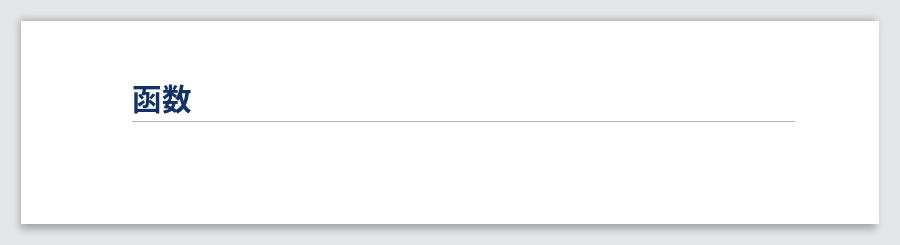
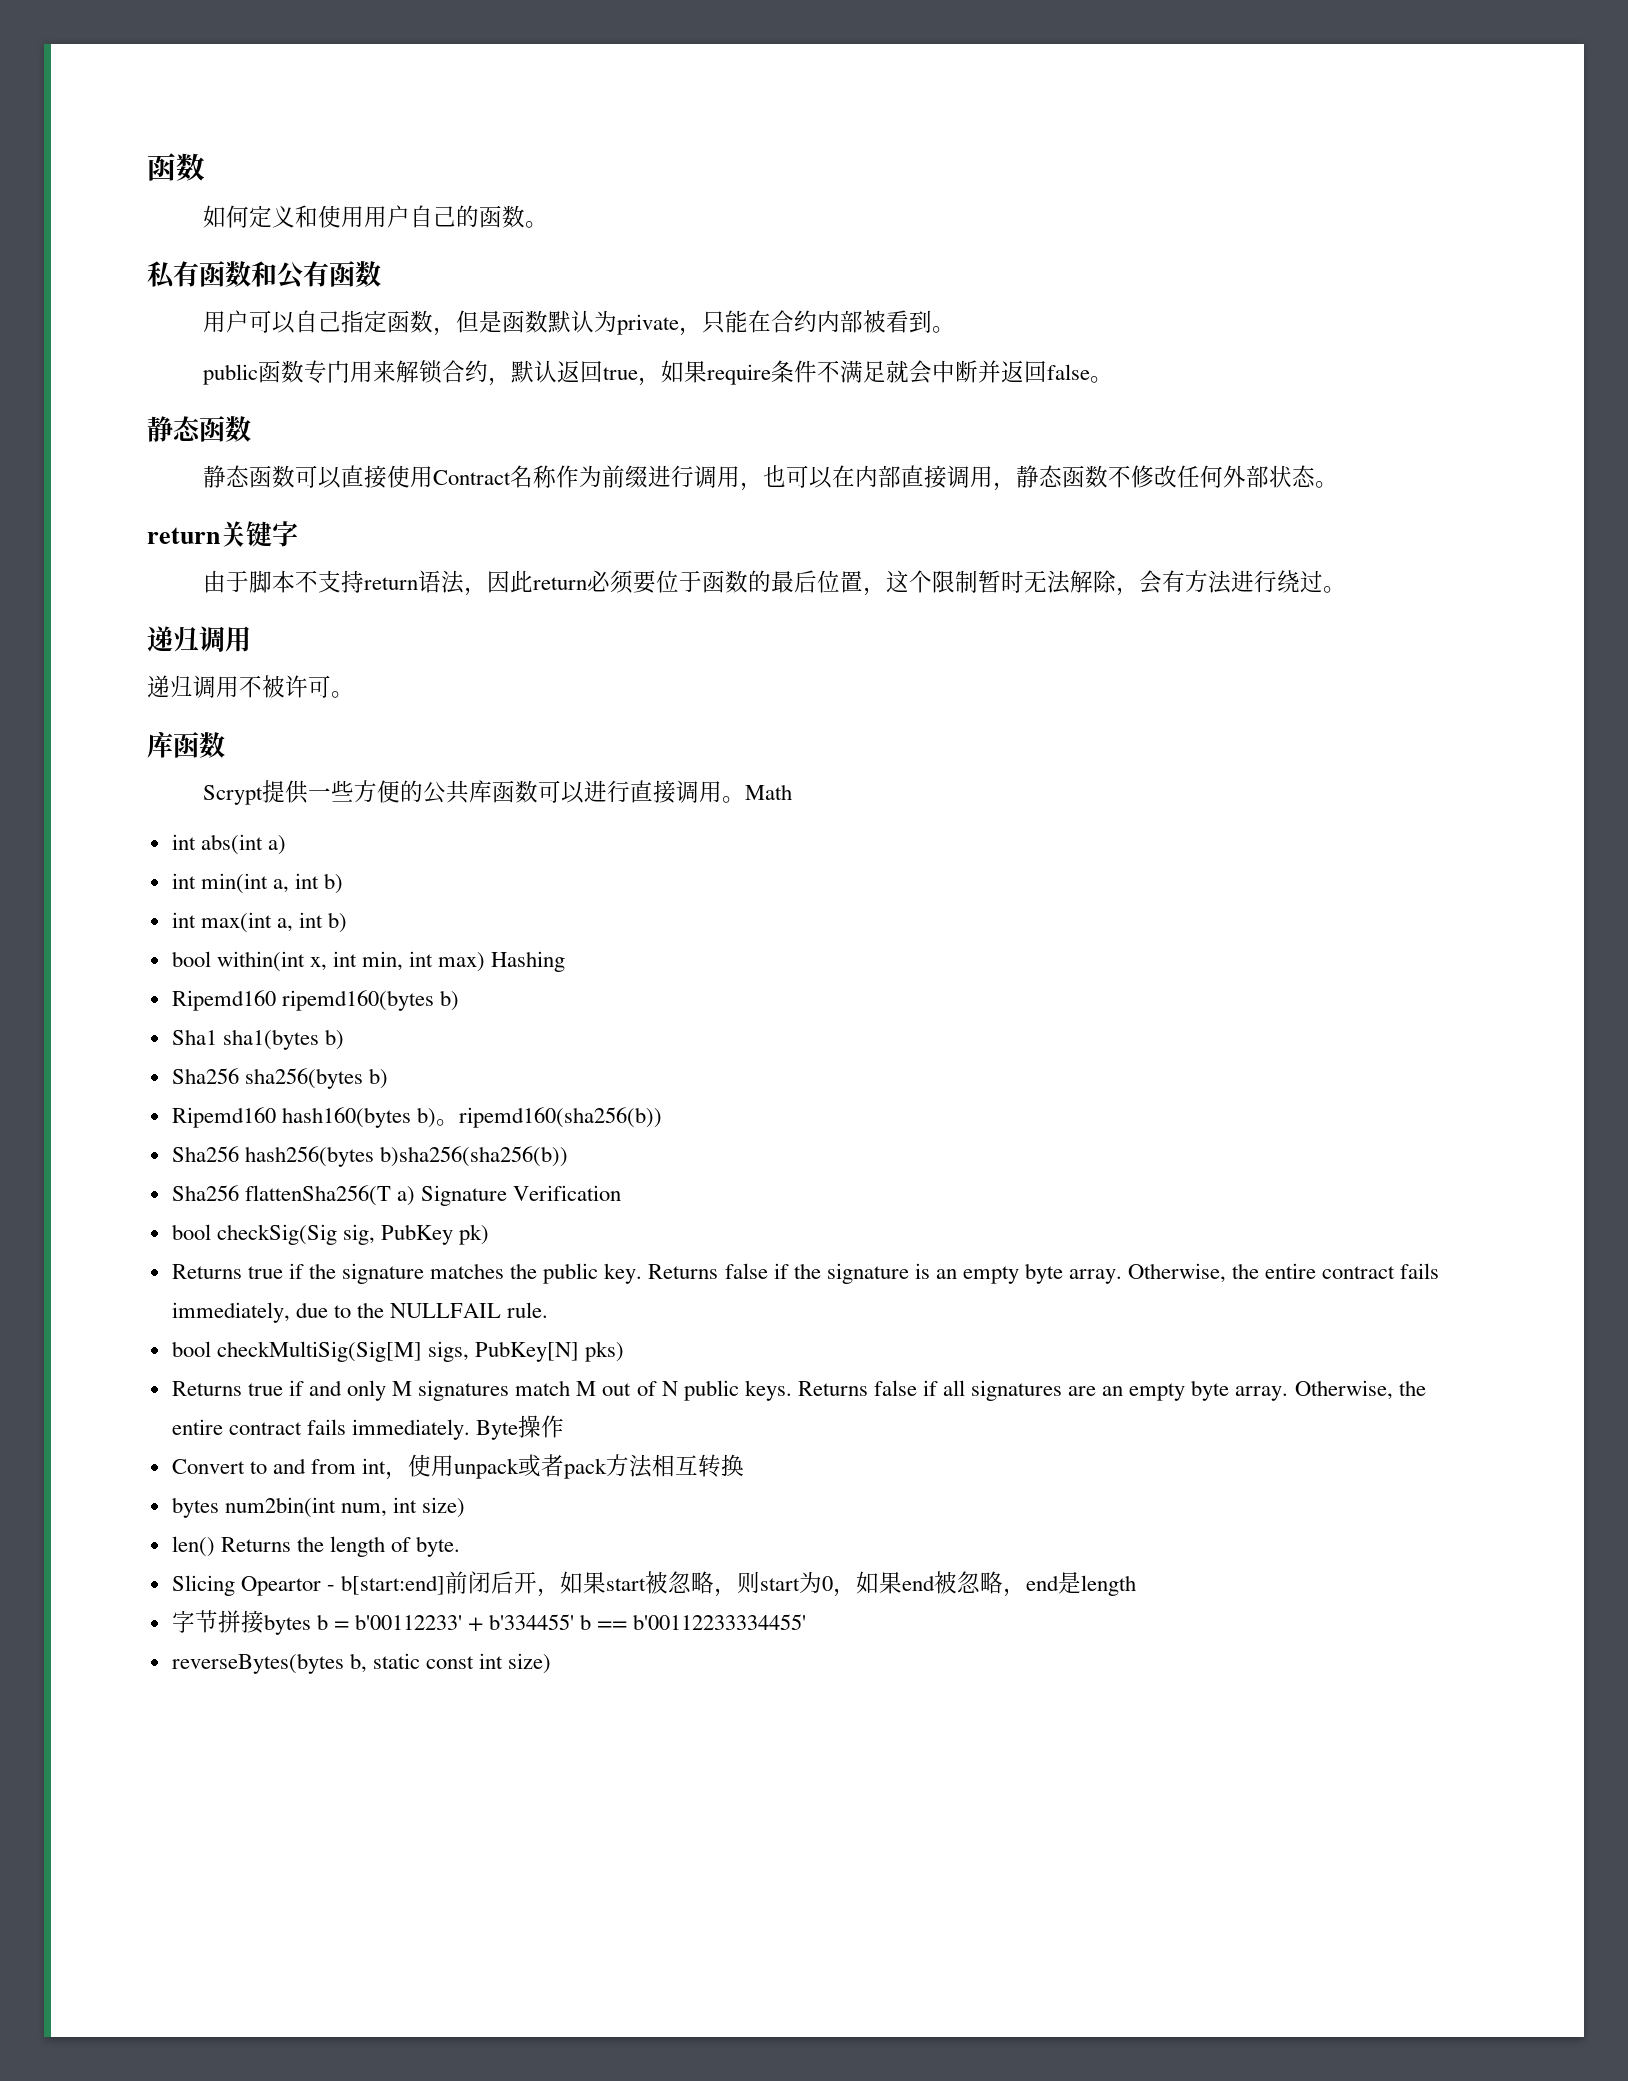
[132,84,192,114] 函数 -> [147,153,205,181] [203,205,549,228] [147,261,381,289] [203,310,956,336] [203,360,1114,386] [147,416,251,442] [203,465,1339,491] [147,521,298,547] [203,570,1347,596] [147,626,251,652] [147,675,354,698] [147,731,225,758] [203,780,793,805] [171,834,286,855] [171,873,344,894] [171,912,348,933] [171,951,566,972] [171,990,459,1011] [171,1029,344,1050] [171,1068,388,1089] [171,1107,662,1128] [171,1146,568,1167] [171,1185,622,1206] [171,1224,490,1245] [171,1263,1440,1284] [171,1302,549,1323] [171,1341,625,1362] [171,1380,1426,1401] [171,1415,565,1440] [171,1454,745,1480] [171,1497,466,1518] [171,1536,461,1557] [171,1571,1136,1597] [171,1610,807,1635] [171,1653,552,1674] 函数 // 如何定义和使用用户自己的函数。 // 私有函数和公有函数 // 用户可以自己指定函数，但是函数默认为private，只能在合约内部被看到。 // public函数专门用来解锁合约，默认返回true，如果require条件不满足就会中断并返回false。 // 静态函数 // 静态函数可以直接使用Contract名称作为前缀进行调用，也可以在内部直接调用，静态函数不修改任何外部状态。 // return关键字 // 由于脚本不支持return语法，因此return必须要位于函数的最后位置，这个限制暂时无法解除，会有方法进行绕过。 // 递归调用 // 递归调用不被许可。 // 库函数 // Scrypt提供一些方便的公共库函数可以进行直接调用。Math // int abs(int a) // int min(int a, int b) // int max(int a, int b) // bool within(int x, int min, int max) Hashing // Ripemd160 ripemd160(bytes b) // Sha1 sha1(bytes b) // Sha256 sha256(bytes b) // Ripemd160 hash160(bytes b)。ripemd160(sha256(b)) // Sha256 hash256(bytes b)sha256(sha256(b)) // Sha256 flattenSha256(T a) Signature Verification // bool checkSig(Sig sig, PubKey pk) // Returns true if the signature matches the public key. Returns false if the signature is an empty byte array. Otherwise, the entire contract fails immediately, due to the NULLFAIL rule. // bool checkMultiSig(Sig[M] sigs, PubKey[N] pks) // Returns true if and only M signatures match M out of N public keys. Returns false if all signatures are an empty byte array. Otherwise, the entire contract fails immediately. Byte操作 // Convert to and from int，使用unpack或者pack方法相互转换 // bytes num2bin(int num, int size) // len() Returns the length of byte. // Slicing Opeartor - b[start:end]前闭后开，如果start被忽略，则start为0，如果end被忽略，end是length // 字节拼接bytes b = b'00112233' + b'334455' b == b'00112233334455' // reverseBytes(bytes b, static const int size)

